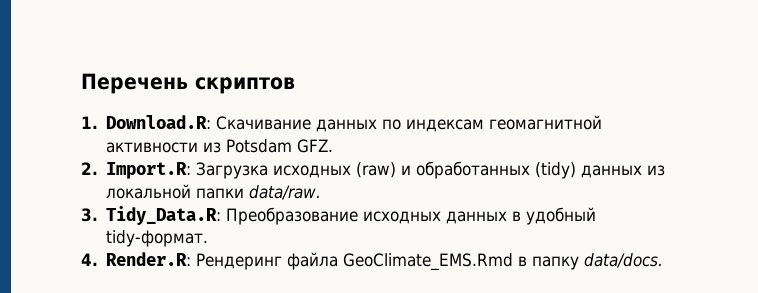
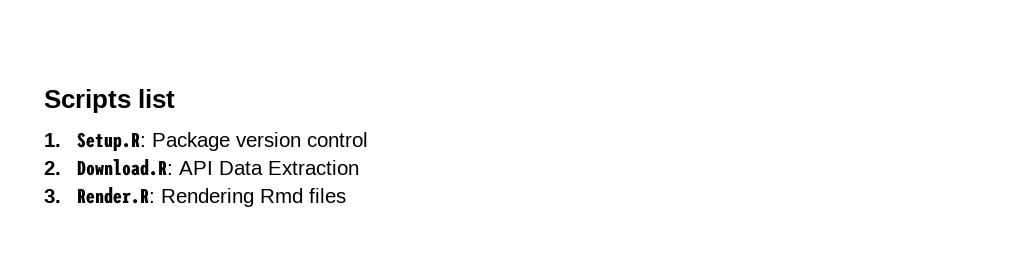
[81,73,295,94] [81,115,603,132] [106,139,334,153] [81,161,666,179] [106,184,322,200] [81,206,597,225] [106,230,209,247] [81,252,664,271] Перечень скриптов // 1. Download.R: Скачивание данных по индексам геомагнитной активности из Potsdam GFZ. // 2. Import.R: Загрузка исходных (raw) и обработанных (tidy) данных из локальной папки data/raw. // 3. Tidy_Data.R: Преобразование исходных данных в удобный tidy-формат. // 4. Render.R: Рендеринг файла GeoClimate_EMS.Rmd в папку data/docs. -> [44,89,176,113] [44,132,369,151] [44,159,360,176] [44,187,347,207] Scripts list // 1. Setup.R: Package version control // 2. Download.R: API Data Extraction // 3. Render.R: Rendering Rmd files

